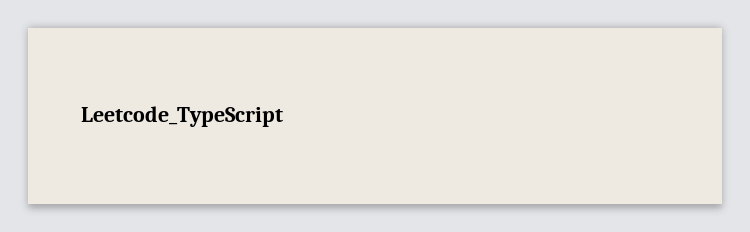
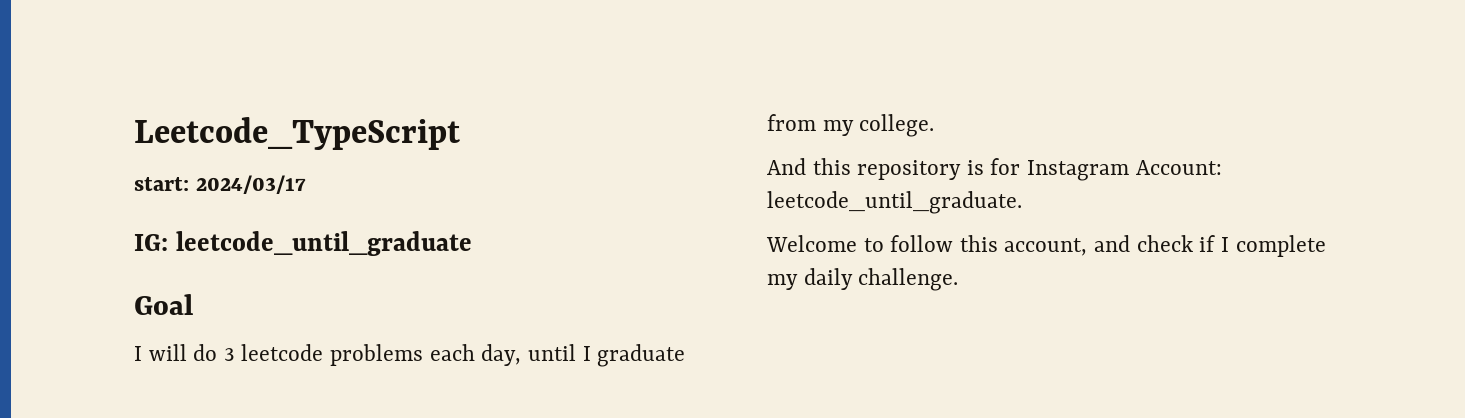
(283, 116) none -> [134,175,306,194] [134,231,472,256] [134,294,193,315] [134,344,686,367] [767,114,935,137] [767,158,1222,181] [767,191,1022,214] [766,235,1326,257] [767,268,959,291] // start: 2024/03/17 // IG: leetcode_until_graduate // Goal // I will do 3 leetcode problems each day, until I graduate from my college. // And this repository is for Instagram Account: leetcode_until_graduate. // Welcome to follow this account, and check if I complete my daily challenge.

